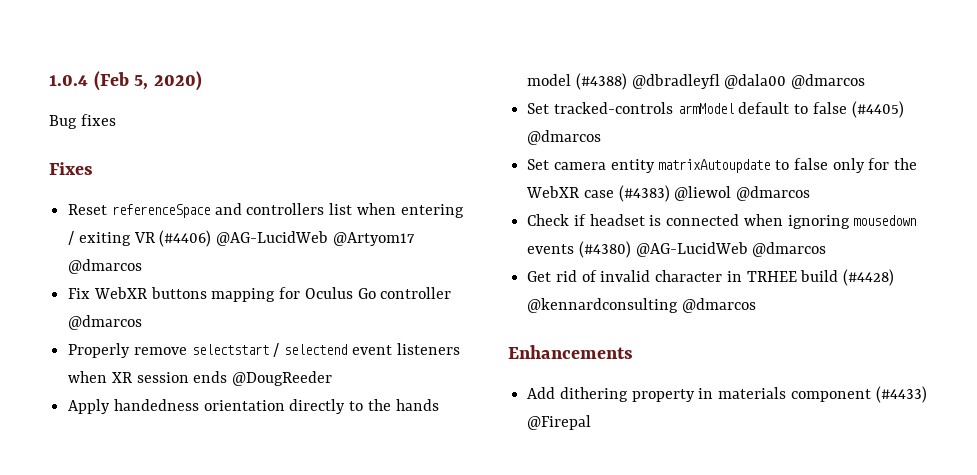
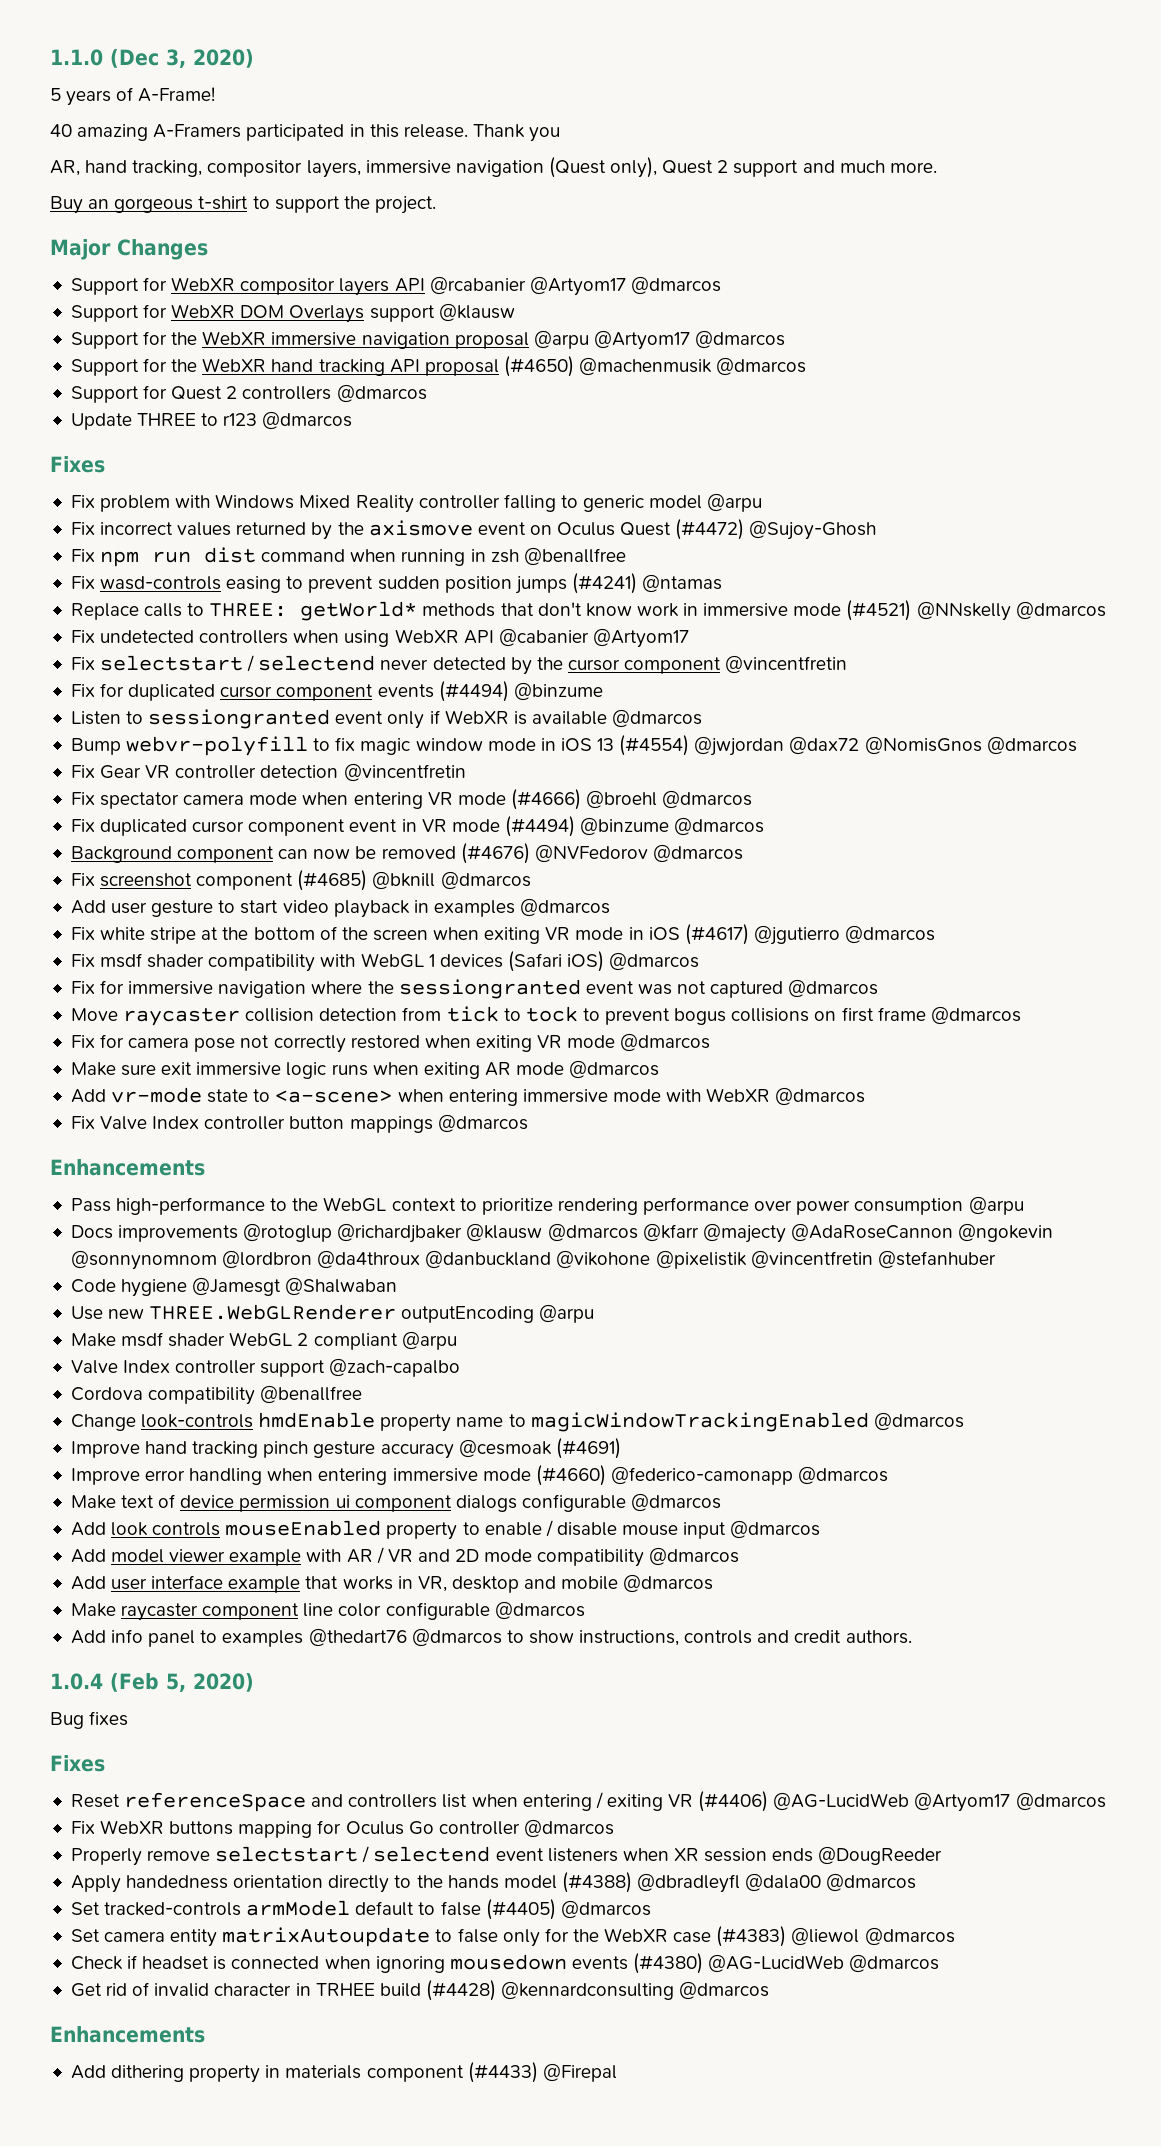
(49, 80) none -> [50,49,254,68] [50,87,216,106] [50,124,561,142] [50,157,937,178] [50,196,436,214] [50,239,208,260] [70,276,721,296] [70,303,515,323] [70,330,786,350] [70,356,807,377] [70,384,427,403] [70,411,353,430] [50,456,105,473] [70,493,763,513] [70,519,877,540] [70,547,626,567] [70,573,723,594] [70,600,1106,621] [70,628,689,648] [70,655,848,675] [70,681,603,702] [70,709,703,729] [70,735,1077,756] [70,763,466,782] [70,789,753,810] [70,816,765,837] [70,843,743,864] [70,870,531,891] [70,898,611,918] [70,924,936,945] [70,951,700,972] [70,979,879,999] [70,1006,1021,1026] [70,1033,711,1053] [70,1060,660,1079] [70,1087,866,1106] [70,1114,528,1133] [50,1159,205,1176] [70,1196,1024,1215] [70,1223,1054,1243] [70,1250,996,1270] [70,1277,398,1297] [70,1304,595,1323] [70,1331,457,1350] [70,1358,461,1377] [70,1385,363,1405] [70,1412,964,1432] [70,1438,621,1459] [70,1465,889,1486] [70,1493,722,1512] [70,1520,821,1540] [70,1547,740,1567] [70,1574,714,1593] [70,1601,585,1621] [70,1628,912,1647] 1.1.0 (Dec 3, 2020) // 5 years of A-Frame! // 40 amazing A-Framers participated in this release. Thank you // AR, hand tracking, compositor layers, immersive navigation (Quest only), Quest 2 support and much more. // Buy an gorgeous t-shirt to support the project. // Major Changes // Support for WebXR compositor layers API @rcabanier @Artyom17 @dmarcos // Support for WebXR DOM Overlays support @klausw // Support for the WebXR immersive navigation proposal @arpu @Artyom17 @dmarcos // Support for the WebXR hand tracking API proposal (#4650) @machenmusik @dmarcos // Support for Quest 2 controllers @dmarcos // Update THREE to r123 @dmarcos // Fixes // Fix problem with Windows Mixed Reality controller falling to generic model @arpu // Fix incorrect values returned by the axismove event on Oculus Quest (#4472) @Sujoy-Ghosh // Fix npm run dist command when running in zsh @benallfree // Fix wasd-controls easing to prevent sudden position jumps (#4241) @ntamas // Replace calls to THREE: getWorld* methods that don't know work in immersive mode (#4521) @NNskelly @dmarcos // Fix undetected controllers when using WebXR API @cabanier @Artyom17 // Fix selectstart / selectend never detected by the cursor component @vincentfretin // Fix for duplicated cursor component events (#4494) @binzume // Listen to sessiongranted event only if WebXR is available @dmarcos // Bump webvr-polyfill to fix magic window mode in iOS 13 (#4554) @jwjordan @dax72 @NomisGnos @dmarcos // Fix Gear VR controller detection @vincentfretin // Fix spectator camera mode when entering VR mode (#4666) @broehl @dmarcos // Fix duplicated cursor component event in VR mode (#4494) @binzume @dmarcos // Background component can now be removed (#4676) @NVFedorov @dmarcos // Fix screenshot component (#4685) @bknill @dmarcos // Add user gesture to start video playback in examples @dmarcos // Fix white stripe at the bottom of the screen when exiting VR mode in iOS (#4617) @jgutierro @dmarcos // Fix msdf shader compatibility with WebGL 1 devices (Safari iOS) @dmarcos // Fix for immersive navigation where the sessiongranted event was not captured @dmarcos // Move raycaster collision detection from tick to tock to prevent bogus collisions on first frame @dmarcos // Fix for camera pose not correctly restored when exiting VR mode @dmarcos // Make sure exit immersive logic runs when exiting AR mode @dmarcos // Add vr-mode state to <a-scene> when entering immersive mode with WebXR @dmarcos // Fix Valve Index controller button mappings @dmarcos // Enhancements // Pass high-performance to the WebGL context to prioritize rendering performance over power consumption @arpu // Docs improvements @rotoglup @richardjbaker @klausw @dmarcos @kfarr @majecty @AdaRoseCannon @ngokevin @sonnynomnom @lordbron @da4throux @danbuckland @vikohone @pixelistik @vincentfretin @stefanhuber // Code hygiene @Jamesgt @Shalwaban // Use new THREE.WebGLRenderer outputEncoding @arpu // Make msdf shader WebGL 2 compliant @arpu // Valve Index controller support @zach-capalbo // Cordova compatibility @benallfree // Change look-controls hmdEnable property name to magicWindowTrackingEnabled @dmarcos // Improve hand tracking pinch gesture accuracy @cesmoak (#4691) // Improve error handling when entering immersive mode (#4660) @federico-camonapp @dmarcos // Make text of device permission ui component dialogs configurable @dmarcos // Add look controls mouseEnabled property to enable / disable mouse input @dmarcos // Add model viewer example with AR / VR and 2D mode compatibility @dmarcos // Add user interface example that works in VR, desktop and mobile @dmarcos // Make raycaster component line color configurable @dmarcos // Add info panel to examples @thedart76 @dmarcos to show instructions, controls and credit authors. //

